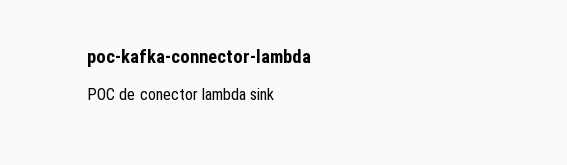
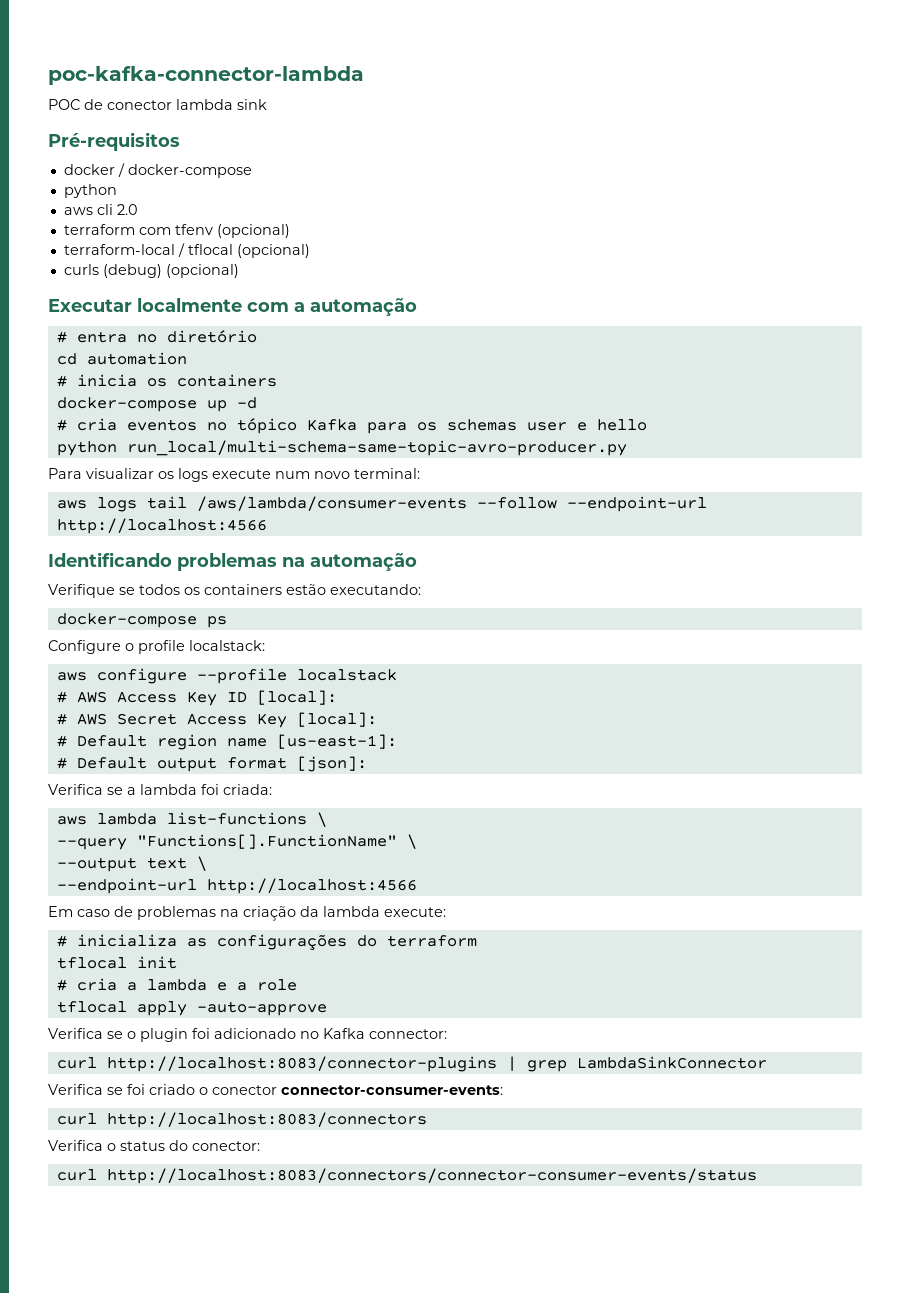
(275, 94) none -> [48,132,180,151] [63,163,252,178] [63,184,117,198] [63,204,138,215] [63,224,290,238] [63,243,310,258] [63,264,239,278] [48,298,417,316] [56,330,257,343] [56,352,187,365] [56,374,277,387] [56,397,257,412] [56,418,647,434] [56,440,627,456] [48,468,420,482] [56,496,707,512] [56,518,267,534] [48,552,417,571] [48,584,421,598] [56,613,227,628] [48,640,265,654] [56,668,397,684] [56,690,337,706] [56,712,377,728] [56,734,397,750] [56,756,367,772] [48,784,272,795] [56,812,327,827] [56,834,417,850] [56,856,207,872] [56,878,417,894] [48,906,446,921] [56,934,477,950] [56,956,177,969] [56,978,297,991] [56,1001,327,1016] [48,1028,447,1042] [56,1056,767,1072] [48,1084,503,1095] [56,1112,427,1128] [48,1140,260,1151] [56,1168,757,1184] // Pré-requisitos // docker / docker-compose // python // aws cli 2.0 // terraform com tfenv (opcional) // terraform-local / tflocal (opcional) // curls (debug) (opcional) // Executar localmente com a automação // # entra no diretório // cd automation // # inicia os containers // docker-compose up -d // # cria eventos no tópico Kafka para os schemas user e hello // python run_local/multi-schema-same-topic-avro-producer.py // Para visualizar os logs execute num novo terminal: // aws logs tail /aws/lambda/consumer-events --follow --endpoint-url http://localhost:4566 // Identificando problemas na automação // Verifique se todos os containers estão executando: // docker-compose ps // Configure o profile localstack: // aws configure --profile localstack // # AWS Access Key ID [local]: // # AWS Secret Access Key [local]: // # Default region name [us-east-1]: // # Default output format [json]: // Verifica se a lambda foi criada: // aws lambda list-functions \ // --query "Functions[].FunctionName" \ // --output text \ // --endpoint-url http://localhost:4566 // Em caso de problemas na criação da lambda execute: // # inicializa as configurações do terraform // tflocal init // # cria a lambda e a role // tflocal apply -auto-approve // Verifica se o plugin foi adicionado no Kafka connector: // curl http://localhost:8083/connector-plugins | grep LambdaSinkConnector // Verifica se foi criado o conector connector-consumer-events: // curl http://localhost:8083/connectors // Verifica o status do conector: // curl http://localhost:8083/connectors/connector-consumer-events/status

